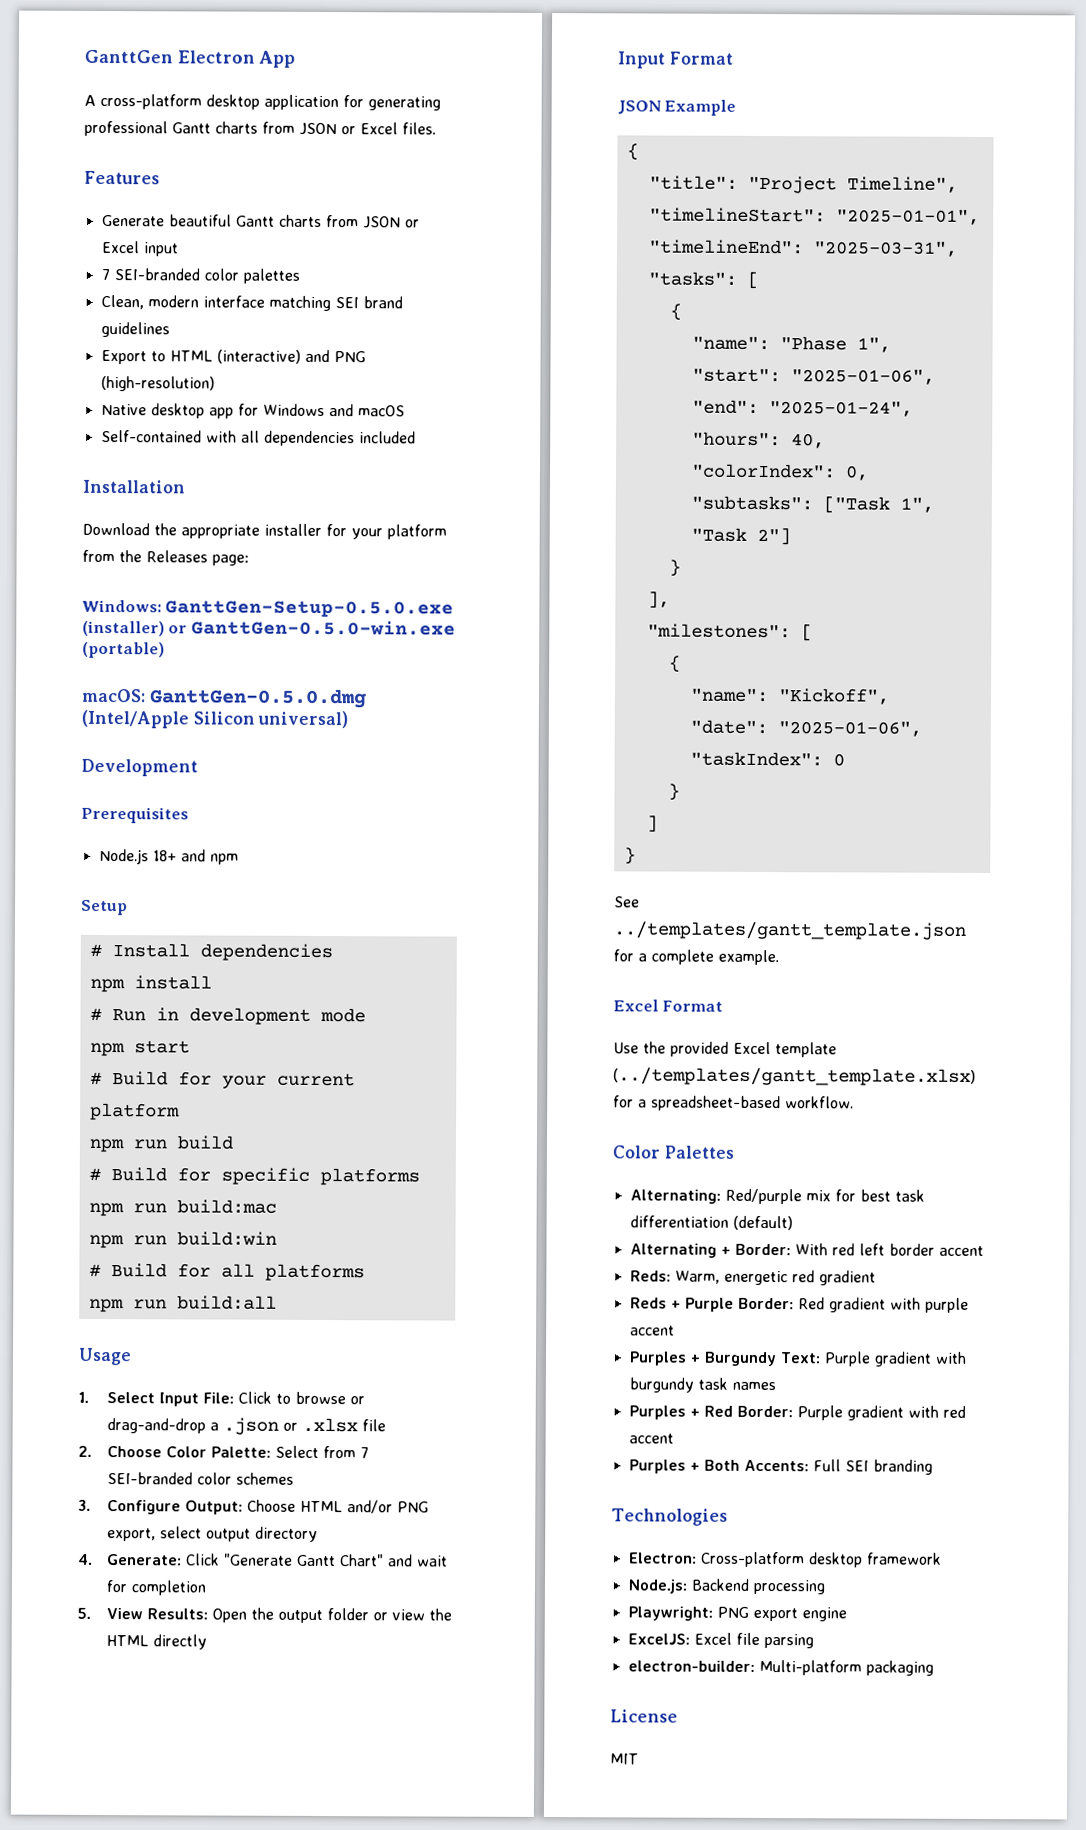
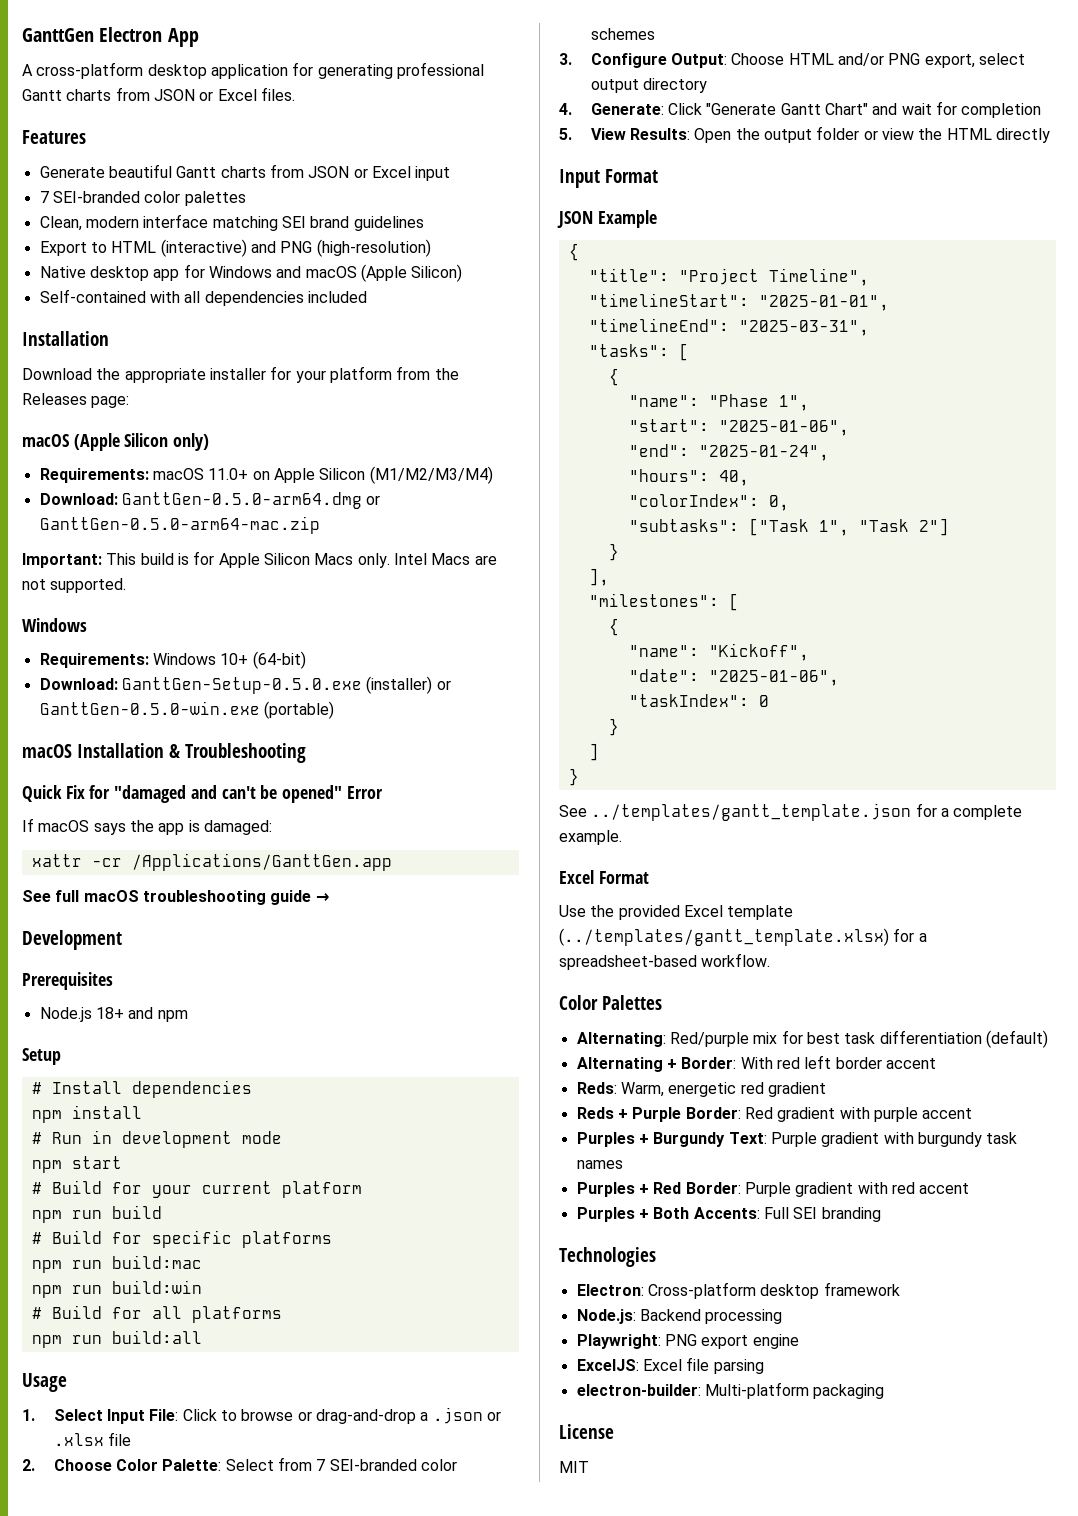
(405, 411) none -> [360,264,463,282] (Apple Silicon)
[82,599,162,613] Windows: -> [22,433,210,451] [39,466,493,484] [39,492,381,509] [39,516,320,534] [22,551,497,568] [22,578,127,593] [22,618,87,632] [39,651,306,669] [39,678,118,690] macOS (Apple Silicon only) // Requirements: macOS 11.0+ on Apple Silicon (M1/M2/M3/M4) // Download: GanttGen-0.5.0-arm64.dmg or GanttGen-0.5.0-arm64-mac.zip // Important: This build is for Apple Silicon Macs only. Intel Macs are not supported. // Windows // Requirements: Windows 10+ (64-bit) // Download:
[81,688,367,709] [81,709,349,729] macOS: GanttGen-0.5.0.dmg (Intel/Apple Silicon universal) -> [22,743,306,763] [22,785,383,803] [22,818,272,835] [31,853,392,871] [22,890,329,905] macOS Installation & Troubleshooting // Quick Fix for "damaged and can't be opened" Error // If macOS says the app is damaged: // xattr -cr /Applications/GanttGen.app // See full macOS troubleshooting guide →

